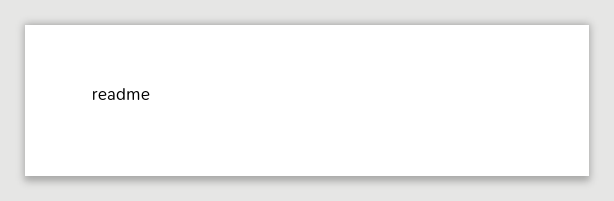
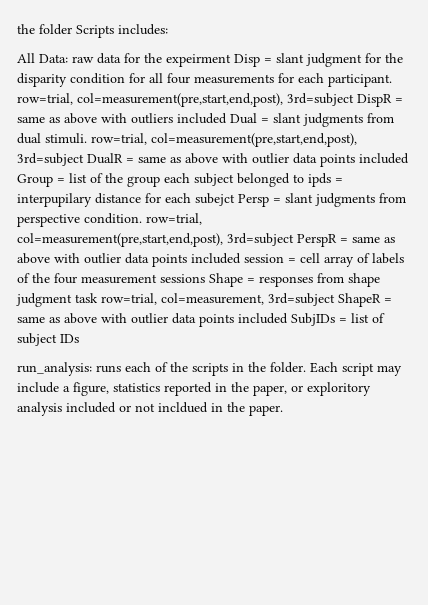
[92,88,150,100] readme -> [17,24,168,38] [17,53,403,67] [17,73,392,87] [17,93,403,107] [17,113,394,127] [17,133,357,147] [17,153,409,167] [17,173,343,187] [17,193,406,207] [17,213,202,227] [17,233,395,247] [17,253,404,267] [17,273,380,287] [16,293,392,307] [17,313,385,327] [17,333,79,346] [17,362,402,376] [17,382,371,396] [17,402,283,416] the folder Scripts includes: // All Data: raw data for the expeirment Disp = slant judgment for the disparity condition for all four measurements for each participant. row=trial, col=measurement(pre,start,end,post), 3rd=subject DispR = same as above with outliers included Dual = slant judgments from dual stimuli. row=trial, col=measurement(pre,start,end,post), 3rd=subject DualR = same as above with outlier data points included Group = list of the group each subject belonged to ipds = interpupilary distance for each subejct Persp = slant judgments from perspective condition. row=trial, col=measurement(pre,start,end,post), 3rd=subject PerspR = same as above with outlier data points included session = cell array of labels of the four measurement sessions Shape = responses from shape judgment task row=trial, col=measurement, 3rd=subject ShapeR = same as above with outlier data points included SubjIDs = list of subject IDs // run_analysis: runs each of the scripts in the folder. Each script may include a figure, statistics reported in the paper, or exploritory analysis included or not incldued in the paper.

